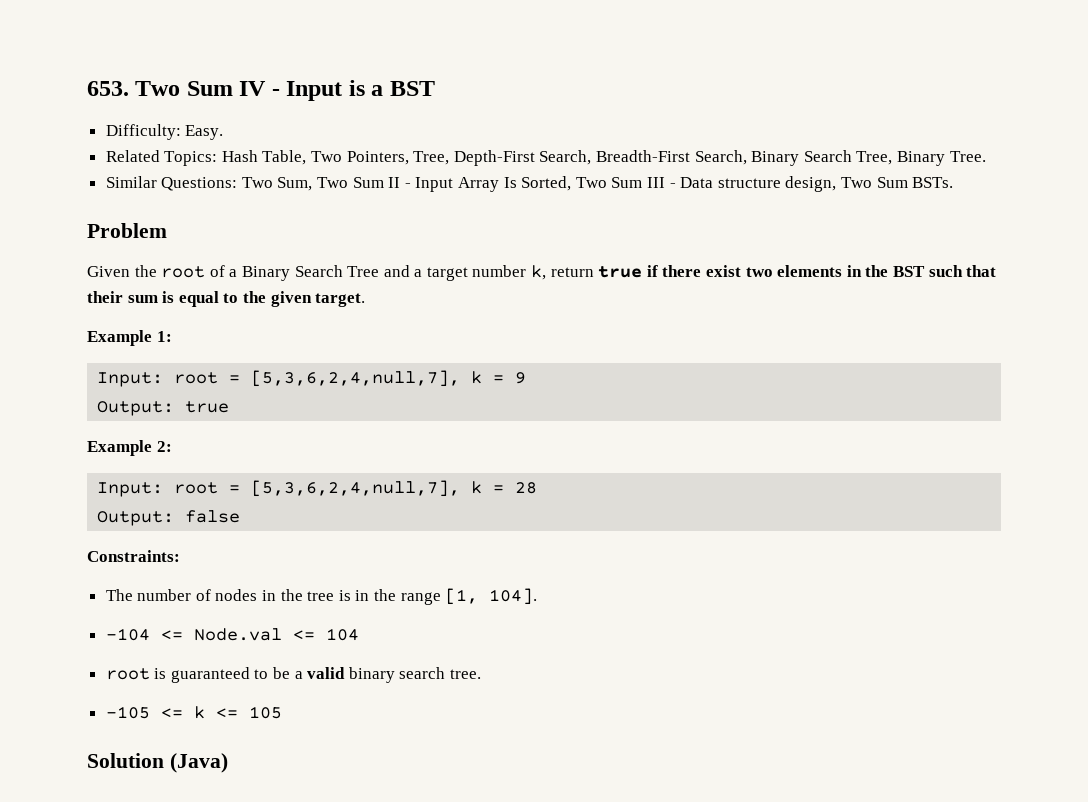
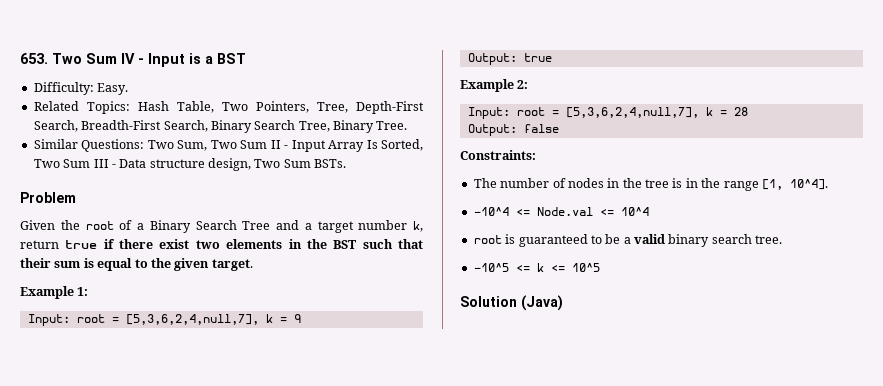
[489,588,538,605] [105,628,150,641] 104]. // -104 -> [789,179,828,190] [473,207,509,216] 10^4]. // -10^4
[325,628,359,641] 104 -> [620,207,649,216] 10^4
[105,706,150,719] -105 -> [473,263,509,272] -10^5
[248,706,282,719] 105 -> [571,263,600,272] 10^5

